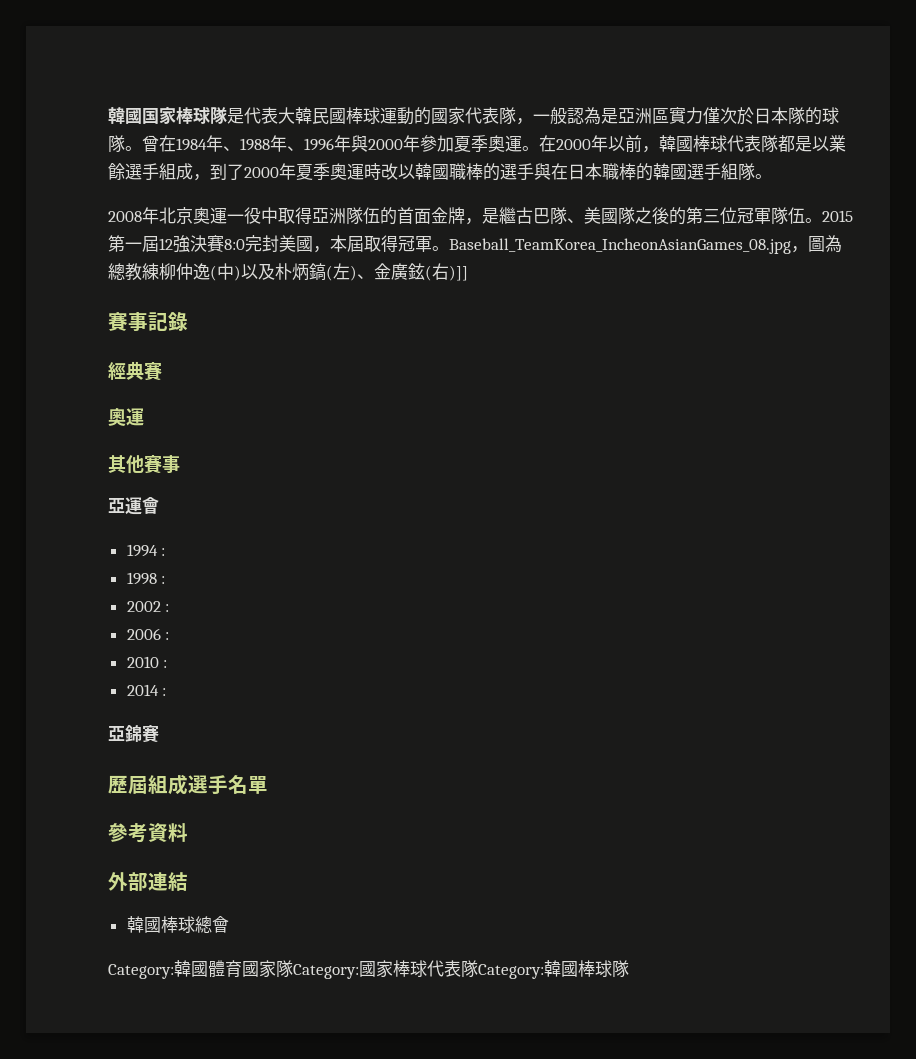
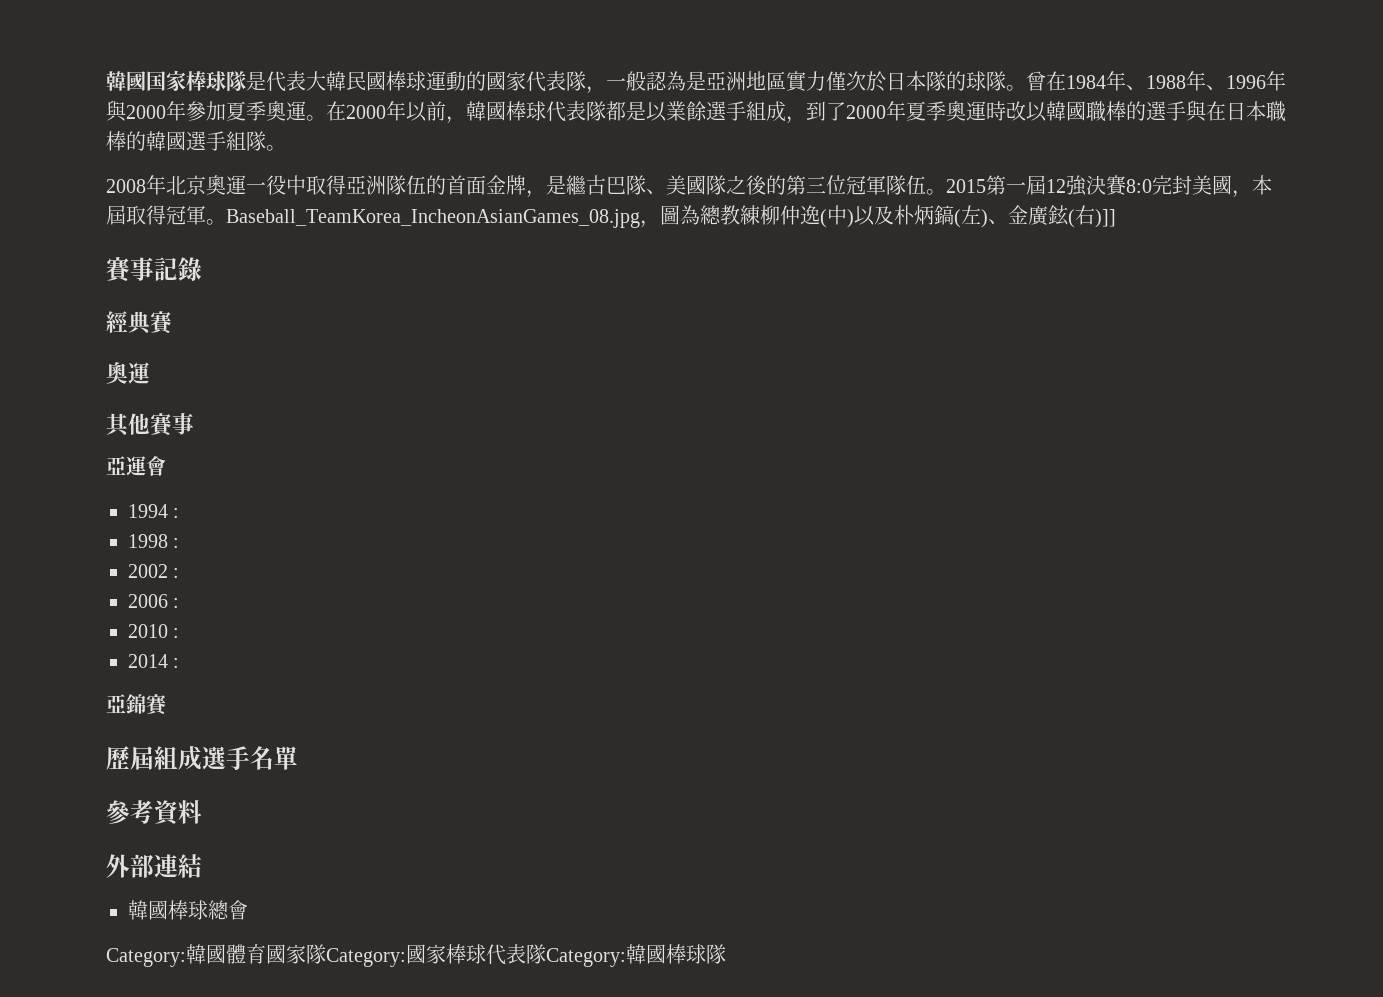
(652, 116) none -> [746,71,766,90] 地

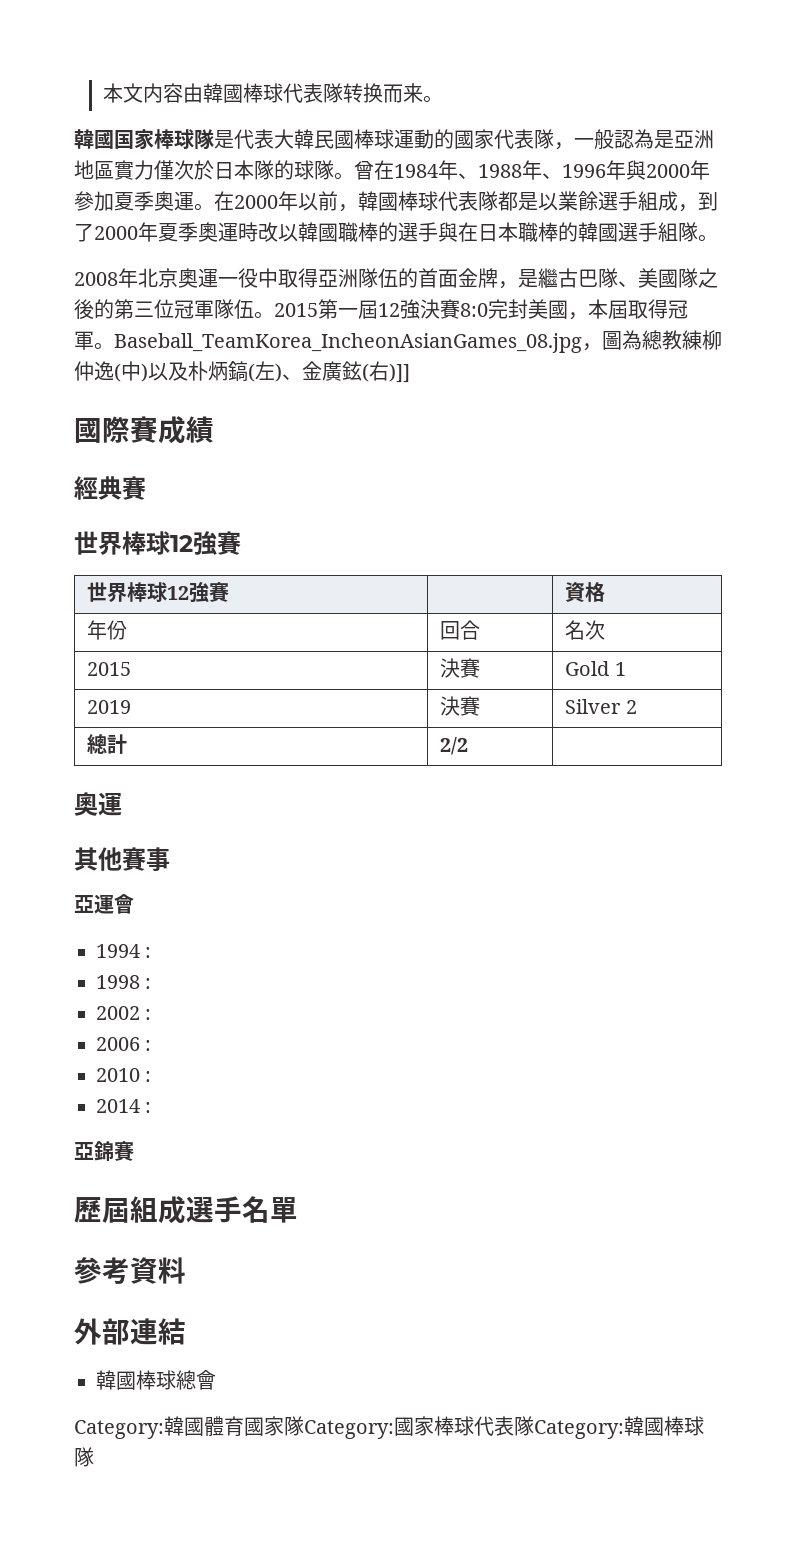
(106, 81) none -> [102,83,443,103] 本文内容由韓國棒球代表隊转换而来。 //
[106,257,202,282] 賽事記錄 -> [74,416,214,444] 國際賽成績
(173, 322) none -> [74,531,241,555] [87,582,230,603] [565,582,606,602] [87,620,128,640] [440,620,481,640] [565,620,606,640] [87,662,132,676] [440,658,481,678] [565,661,626,676] [87,700,132,714] [440,696,481,716] [565,699,637,714] [87,734,128,754] [440,737,469,755] // 世界棒球12強賽 // 世界棒球12強賽 | | 資格 // 年份 | 回合 | 名次 // 2015 | 決賽 | Gold 1 // 2019 | 決賽 | Silver 2 // 總計 | 2/2 |

